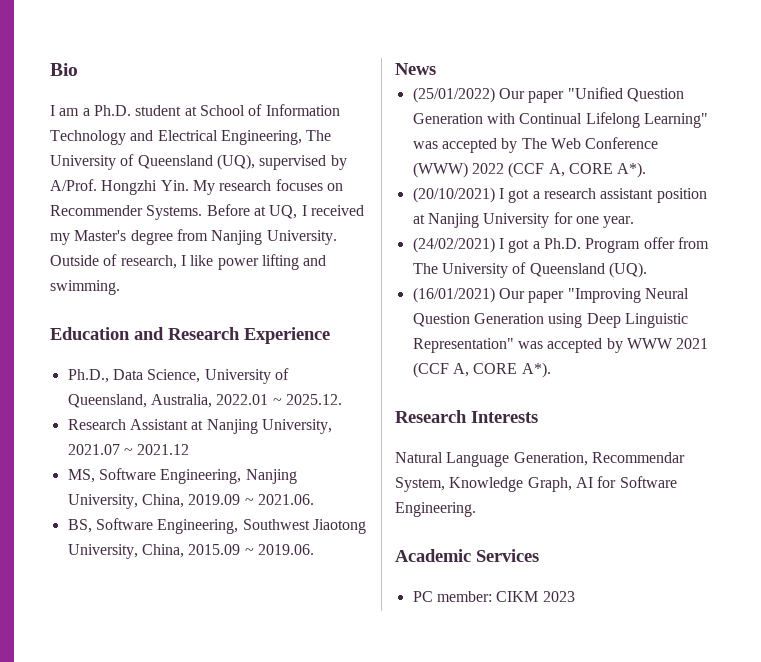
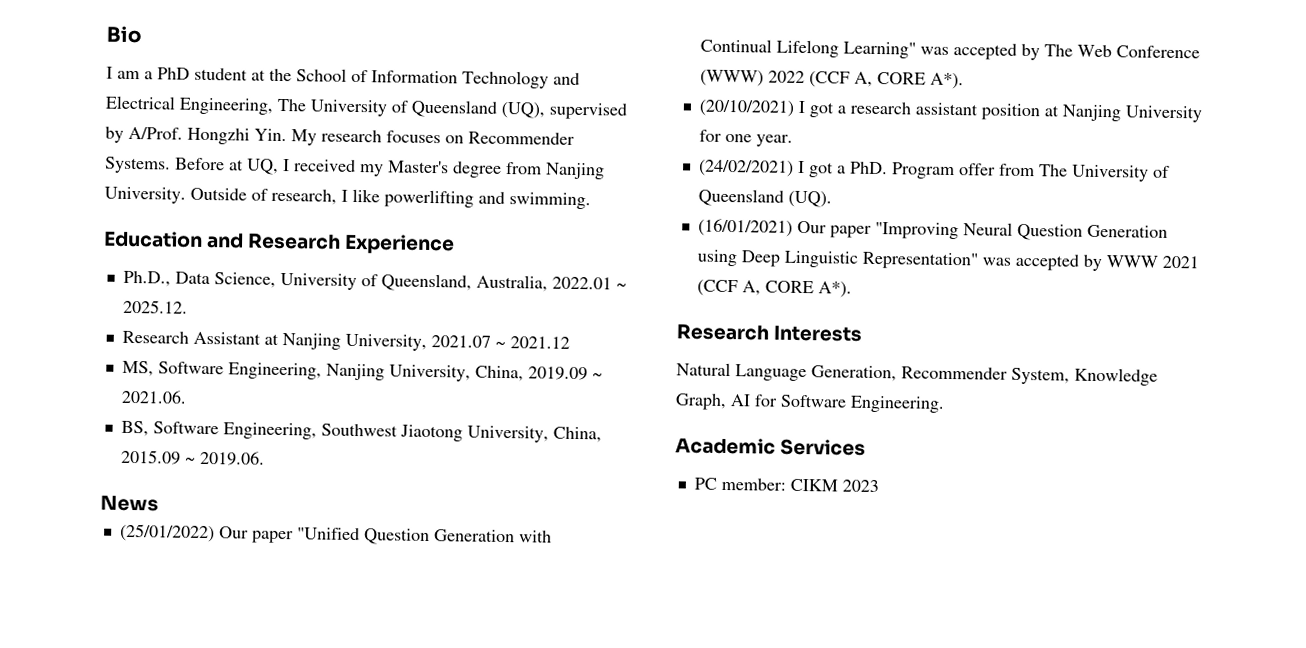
[93,105,131,116] Ph.D. -> [157,67,190,80] PhD
(197, 111) none -> [269,68,292,82] the
[217,254,299,270] power lifting -> [384,189,474,208] powerlifting
[543,238,581,249] Ph.D. -> [849,161,888,175] PhD.
[591,452,685,463] Recommendar -> [901,366,1008,380] Recommender

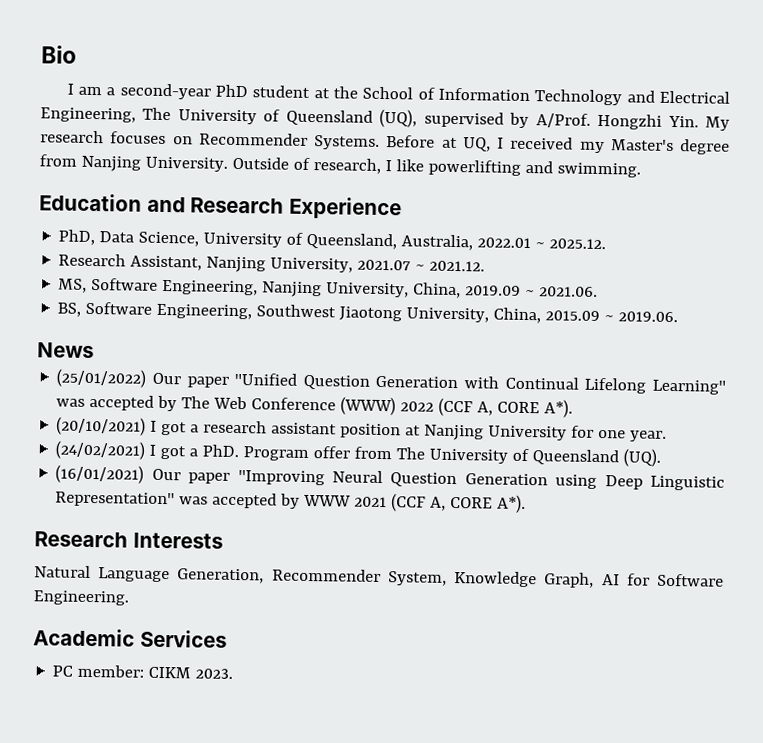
(153, 75) none -> [119,83,211,100] second-year
[122,270,171,287] Ph.D., -> [58,229,96,246] PhD,
[192,331,279,345] Assistant at -> [130,255,203,271] Assistant,
[509,336,570,349] 2021.12 -> [429,260,486,272] 2021.12.
[841,479,879,493] 2023 -> [195,668,234,679] 2023.

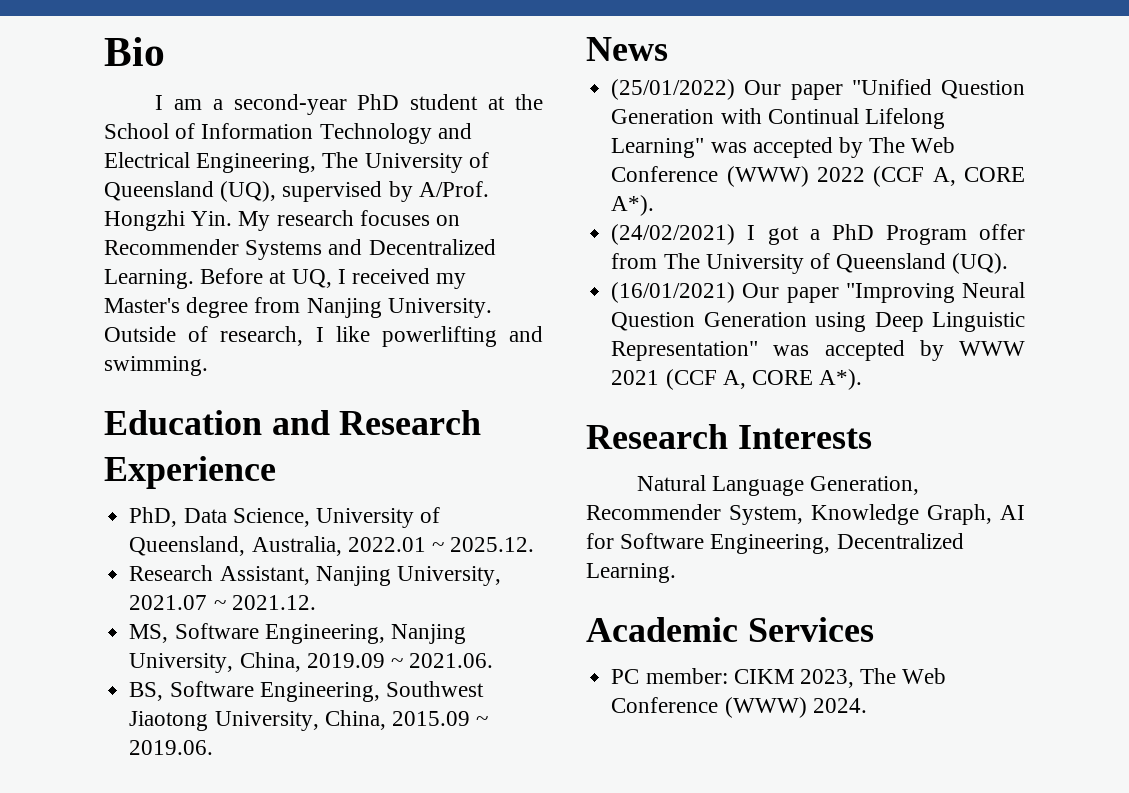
[314,135,380,150] Systems. -> [245,239,496,260] [104,269,194,289] Systems and Decentralized Learning.
[56,416,668,442] // (20/10/2021) I got a research assistant position at Nanjing University for one year. -> (655, 205) none
[202,444,240,458] PhD. -> [831,224,874,240] PhD
[33,590,129,606] Engineering. -> [710,533,964,554] [586,563,676,583] Engineering, Decentralized Learning.
[195,668,234,679] 2023. -> [799,668,947,688] [611,697,867,718] 2023, The Web Conference (WWW) 2024.

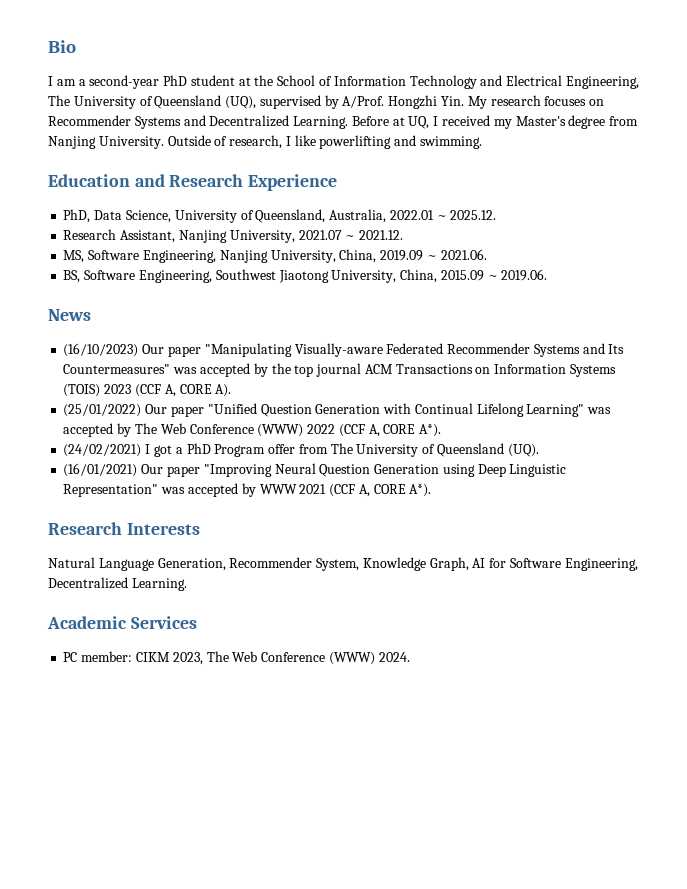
(668, 49) none -> [63,343,625,357] [63,363,616,377] [63,384,232,397] // (16/10/2023) Our paper "Manipulating Visually-aware Federated Recommender Systems and Its Countermeasures" was accepted by the top journal ACM Transactions on Information Systems (TOIS) 2023 (CCF A, CORE A).

